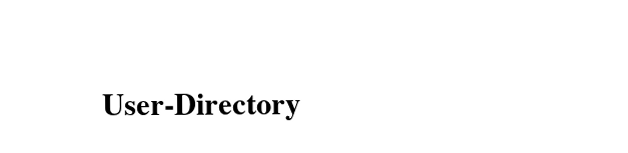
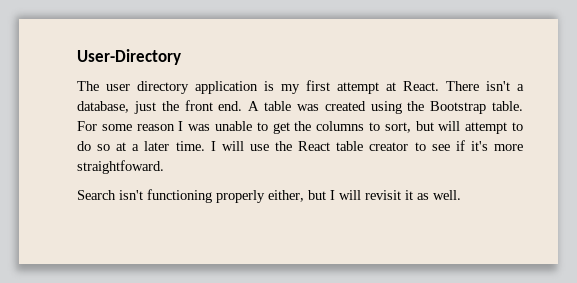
(301, 107) none -> [77,80,524,94] [77,100,523,114] [77,121,524,134] [77,140,523,151] [77,160,164,174] [77,189,461,203] // The user directory application is my first attempt at React. There isn't a database, just the front end. A table was created using the Bootstrap table. For some reason I was unable to get the columns to sort, but will attempt to do so at a later time. I will use the React table creator to see if it's more straightfoward. // Search isn't functioning properly either, but I will revisit it as well.

